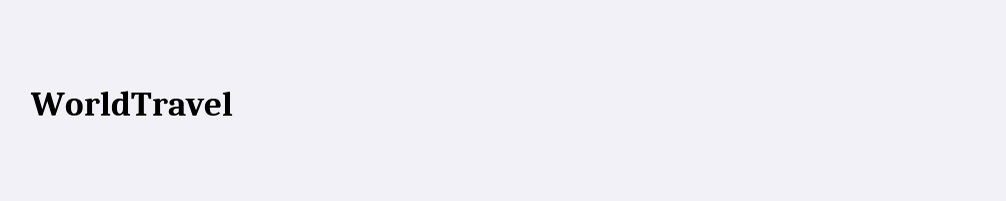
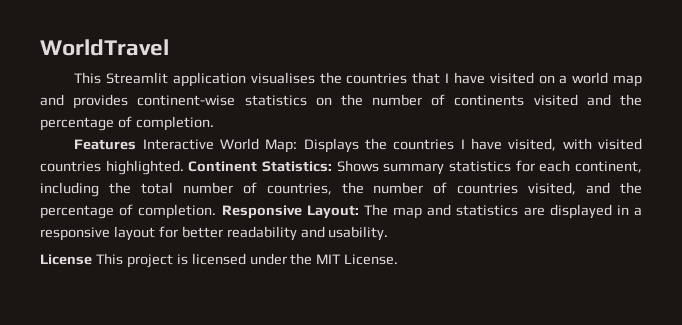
(234, 103) none -> [74,72,643,87] [40,94,642,109] [40,116,214,131] [74,138,643,153] [40,160,643,175] [40,182,642,197] [40,204,642,219] [40,226,389,241] [40,253,399,268] // This Streamlit application visualises the countries that I have visited on a world map and provides continent-wise statistics on the number of continents visited and the percentage of completion. // Features Interactive World Map: Displays the countries I have visited, with visited countries highlighted. Continent Statistics: Shows summary statistics for each continent, including the total number of countries, the number of countries visited, and the percentage of completion. Responsive Layout: The map and statistics are displayed in a responsive layout for better readability and usability. // License This project is licensed under the MIT License.

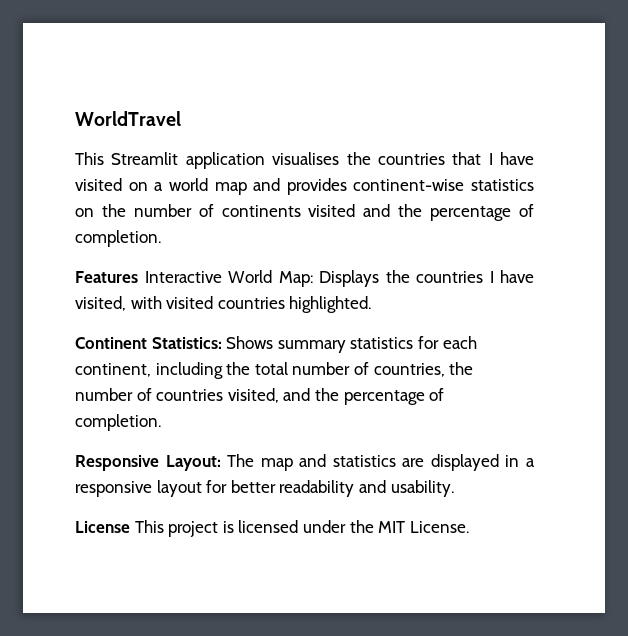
(184, 167) none -> (372, 304) //
(217, 211) none -> (161, 422) //

